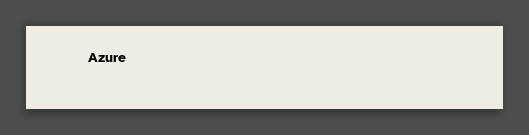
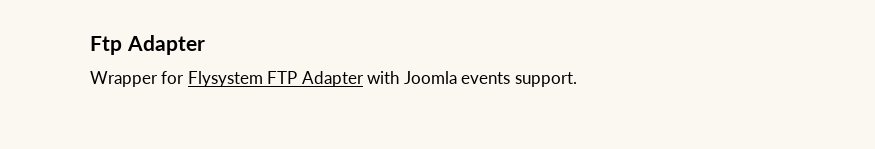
[88,53,126,62] Azure -> [90,35,205,55] [90,71,577,87] Ftp Adapter // Wrapper for Flysystem FTP Adapter with Joomla events support.

